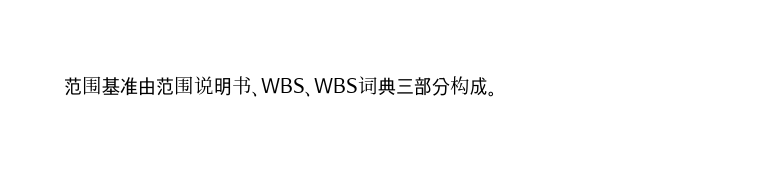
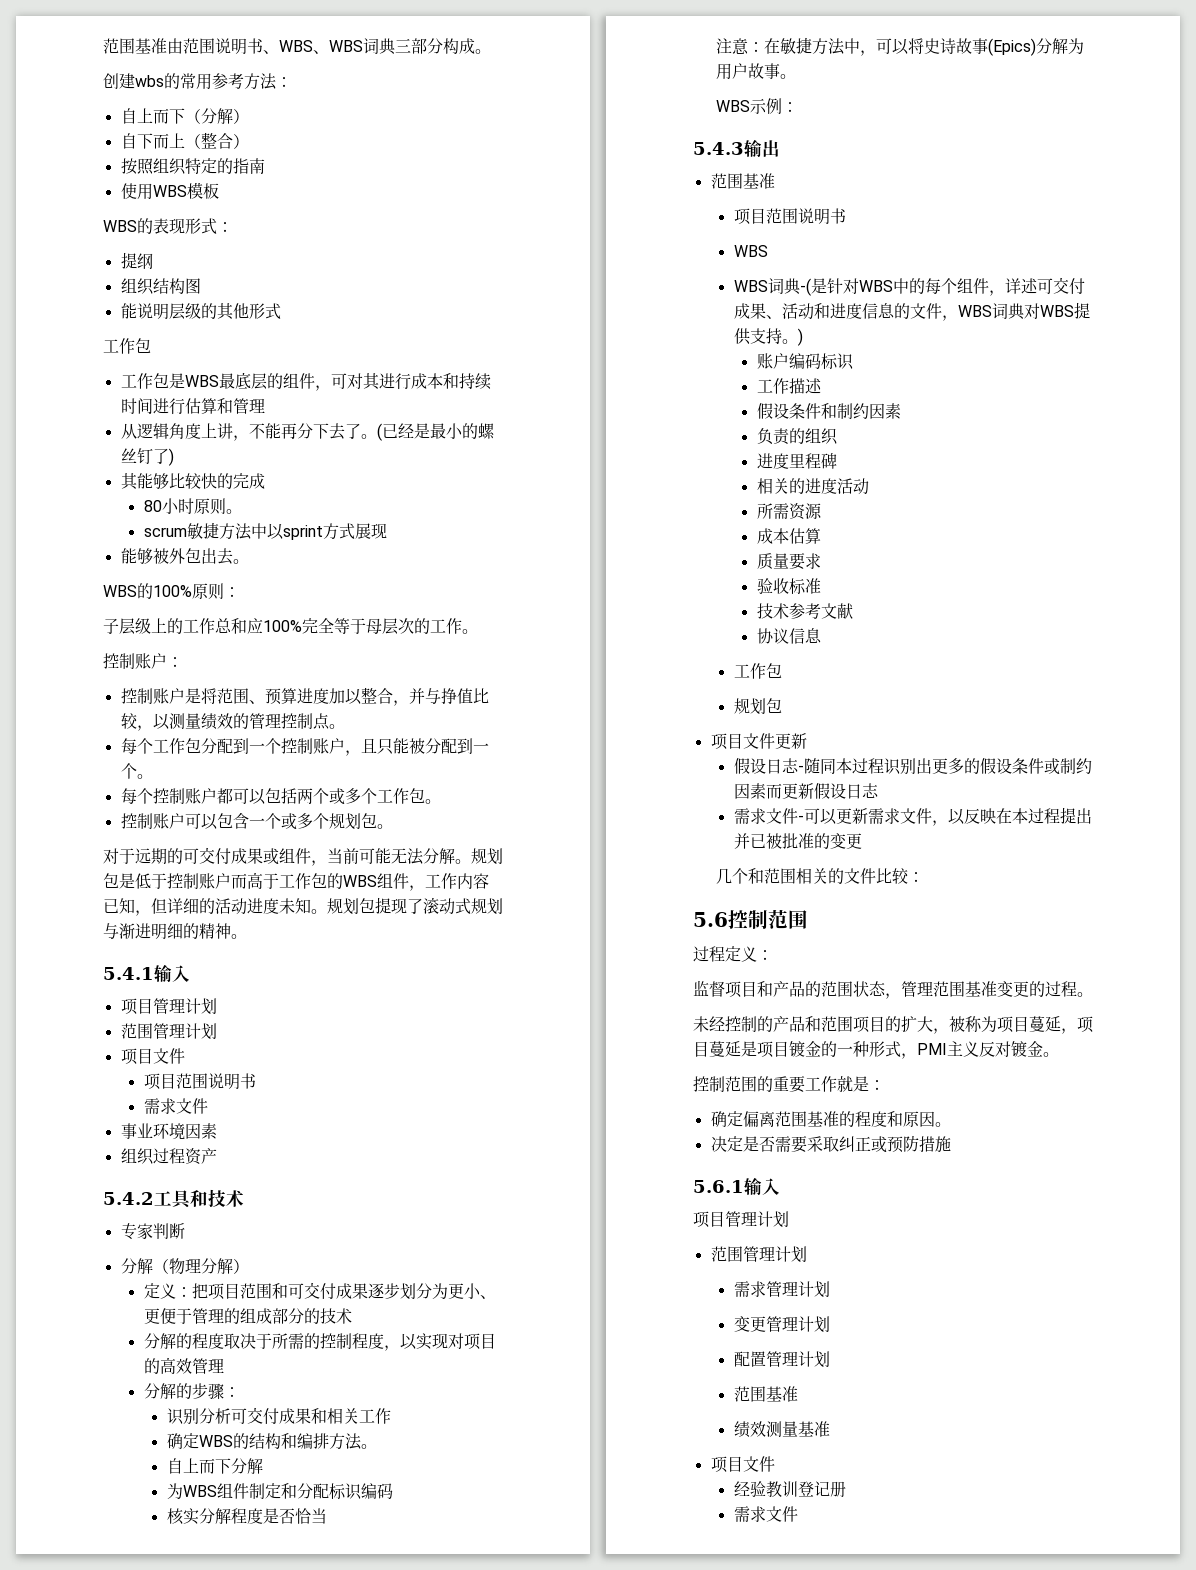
(497, 94) none -> [103,73,292,90] [120,108,249,124] [120,132,249,149] [120,158,265,175] [120,182,219,200] [103,218,233,234] [120,252,153,269] [120,278,201,295] [120,303,281,320] [103,338,151,354] [120,372,491,391] [120,398,265,415] [120,423,495,441] [120,448,174,466] [120,473,265,490] [143,498,242,515] [143,522,387,540] [120,548,249,565] [103,583,240,600] [103,618,478,635] [103,653,183,669] [120,687,489,706] [120,713,345,731] [120,738,489,756] [120,763,153,779] [120,788,441,805] [120,813,393,830] [103,847,503,866] [103,872,489,891] [103,897,503,916] [103,923,247,940] [103,964,190,982] [120,998,217,1015] [120,1023,217,1040] [120,1048,185,1065] [143,1073,256,1090] [143,1098,208,1114] [120,1123,217,1140] [120,1148,217,1165] [103,1189,244,1209] [120,1223,185,1240] [120,1258,249,1275] [143,1282,496,1300] [143,1308,352,1324] [143,1333,496,1351] [143,1357,224,1374] [143,1383,240,1400] [166,1407,391,1425] [166,1433,377,1450] [166,1458,263,1474] [166,1483,393,1500] [166,1508,327,1525] [716,37,1085,56] [716,63,797,80] [716,98,799,114] [693,139,780,157] [710,173,775,189] [733,208,846,225] [733,245,768,257] [733,277,1085,296] [733,302,1090,321] [733,328,803,346] [756,353,854,370] [756,378,822,394] [756,403,901,419] [756,428,838,445] [756,453,837,469] [756,478,869,495] [756,503,822,520] [756,528,821,544] [756,553,821,570] [756,578,821,595] [756,603,853,619] [756,628,822,644] [733,663,782,679] [733,698,782,715] [710,733,807,750] [733,758,1092,775] [733,783,879,799] [733,807,1092,826] [733,833,862,849] [716,868,925,884] [693,909,808,929] [693,946,773,962] [693,980,1093,999] [693,1016,1094,1034] [693,1041,1059,1059] [693,1076,885,1093] [710,1111,951,1127] [710,1135,951,1153] [693,1177,780,1195] [693,1211,789,1228] [710,1246,807,1263] [733,1281,830,1298] [733,1316,830,1333] [733,1351,830,1368] [733,1386,798,1402] [733,1421,830,1438] [710,1456,775,1473] [733,1481,846,1498] [733,1506,798,1522] // 创建wbs的常用参考方法： // 自上而下（分解） // 自下而上（整合） // 按照组织特定的指南 // 使用WBS模板 // WBS的表现形式： // 提纲 // 组织结构图 // 能说明层级的其他形式 // 工作包 // 工作包是WBS最底层的组件，可对其进行成本和持续时间进行估算和管理 // 从逻辑角度上讲，不能再分下去了。(已经是最小的螺丝钉了) // 其能够比较快的完成 // 80小时原则。 // scrum敏捷方法中以sprint方式展现 // 能够被外包出去。 // WBS的100%原则： // 子层级上的工作总和应100%完全等于母层次的工作。 // 控制账户： // 控制账户是将范围、预算进度加以整合，并与挣值比较，以测量绩效的管理控制点。 // 每个工作包分配到一个控制账户，且只能被分配到一个。 // 每个控制账户都可以包括两个或多个工作包。 // 控制账户可以包含一个或多个规划包。 // 对于远期的可交付成果或组件，当前可能无法分解。规划包是低于控制账户而高于工作包的WBS组件，工作内容已知，但详细的活动进度未知。规划包提现了滚动式规划与渐进明细的精神。 // 5.4.1输入 // 项目管理计划 // 范围管理计划 // 项目文件 // 项目范围说明书 // 需求文件 // 事业环境因素 // 组织过程资产 // 5.4.2工具和技术 // 专家判断 // 分解（物理分解） // 定义：把项目范围和可交付成果逐步划分为更小、更便于管理的组成部分的技术 // 分解的程度取决于所需的控制程度，以实现对项目的高效管理 // 分解的步骤： // 识别分析可交付成果和相关工作 // 确定WBS的结构和编排方法。 // 自上而下分解 // 为WBS组件制定和分配标识编码 // 核实分解程度是否恰当 // 注意：在敏捷方法中，可以将史诗故事(Epics)分解为用户故事。 // WBS示例： // 5.4.3输出 // 范围基准 // 项目范围说明书 // WBS // WBS词典-(是针对WBS中的每个组件，详述可交付成果、活动和进度信息的文件，WBS词典对WBS提供支持。) // 账户编码标识 // 工作描述 // 假设条件和制约因素 // 负责的组织 // 进度里程碑 // 相关的进度活动 // 所需资源 // 成本估算 // 质量要求 // 验收标准 // 技术参考文献 // 协议信息 // 工作包 // 规划包 // 项目文件更新 // 假设日志-随同本过程识别出更多的假设条件或制约因素而更新假设日志 // 需求文件-可以更新需求文件，以反映在本过程提出并已被批准的变更 // 几个和范围相关的文件比较： // 5.6控制范围 // 过程定义： // 监督项目和产品的范围状态，管理范围基准变更的过程。 // 未经控制的产品和范围项目的扩大，被称为项目蔓延，项目蔓延是项目镀金的一种形式，PMI主义反对镀金。 // 控制范围的重要工作就是： // 确定偏离范围基准的程度和原因。 // 决定是否需要采取纠正或预防措施 // 5.6.1输入 // 项目管理计划 // 范围管理计划 // 需求管理计划 // 变更管理计划 // 配置管理计划 // 范围基准 // 绩效测量基准 // 项目文件 // 经验教训登记册 // 需求文件

